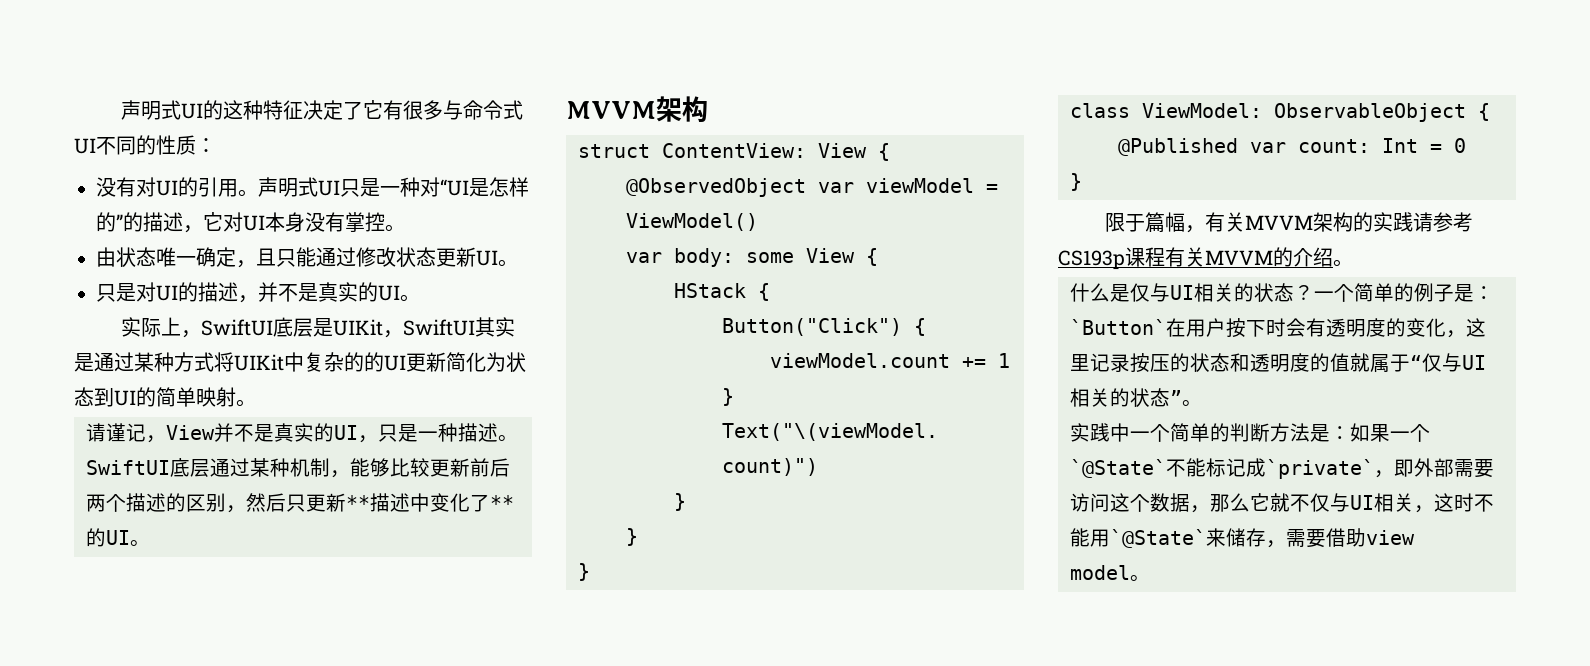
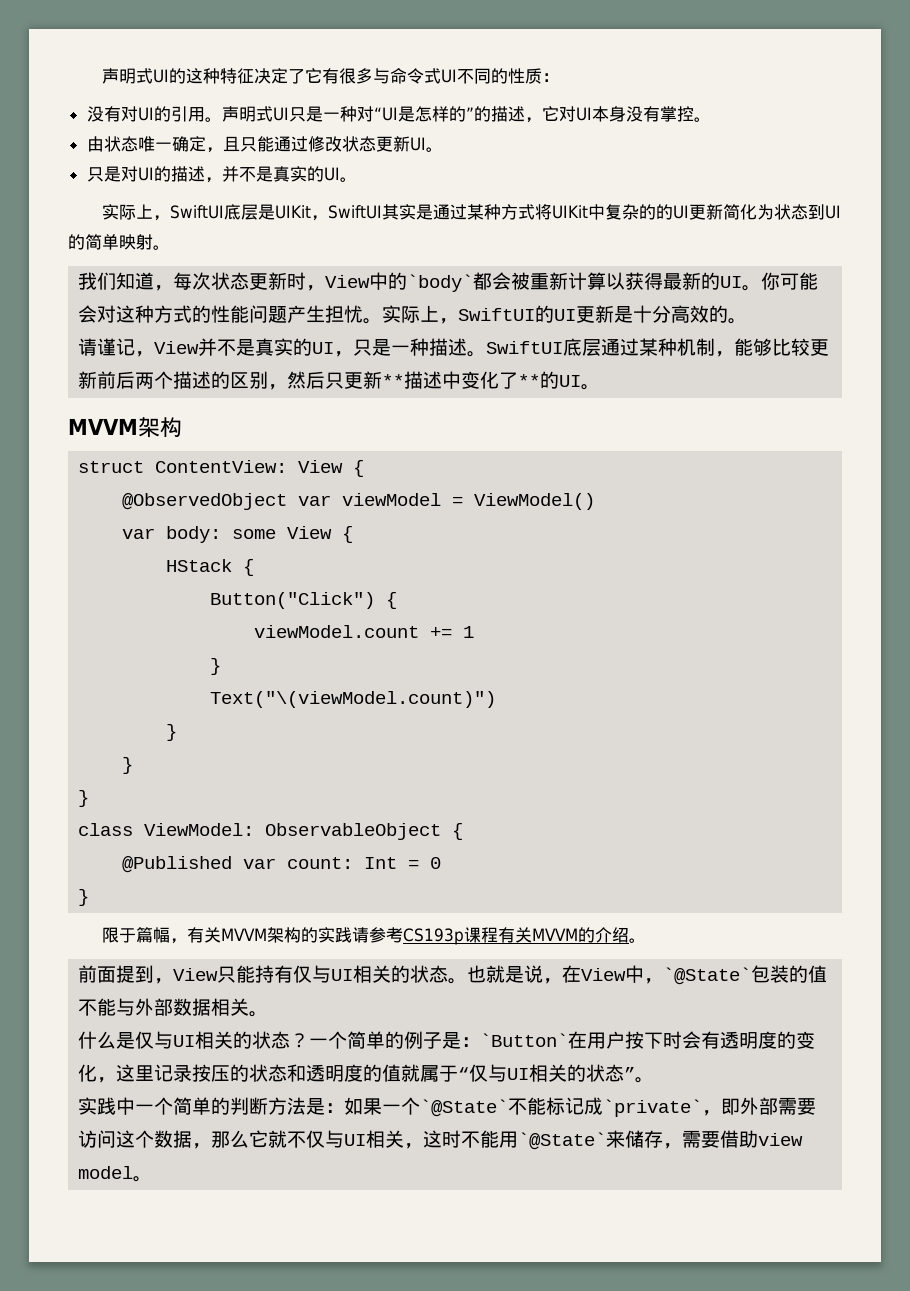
(256, 403) none -> [78,272,819,292] [78,305,748,324] // 我们知道，每次状态更新时，View中的`body`都会被重新计算以获得最新的UI。你可能会对这种方式的性能问题产生担忧。实际上，SwiftUI的UI更新是十分高效的。
(1353, 263) none -> [78,965,828,985] [78,998,269,1017] // 前面提到，View只能持有仅与UI相关的状态。也就是说，在View中，`@State`包装的值不能与外部数据相关。

